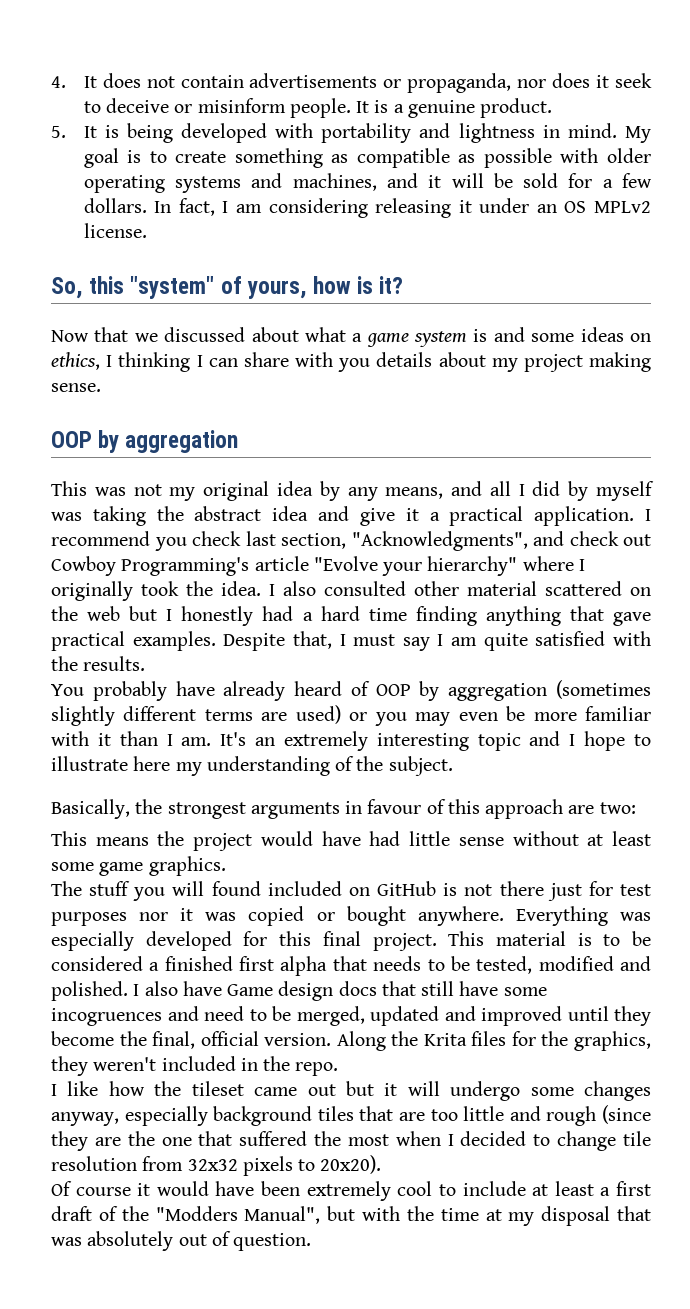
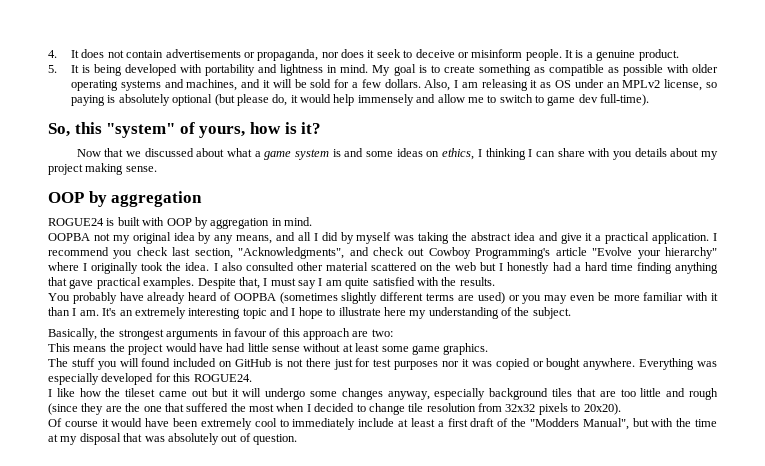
[154,198,368,218] In fact, I am considering -> [424,79,478,91] Also, I am
[479,198,651,213] [83,223,147,238] under an OS MPLv2 license. -> [540,79,717,91] [70,94,650,106] as OS under an MPLv2 license, so paying is absolutely optional (but please do, it would help immensely and allow me to switch to game dev full-time).
[51,481,126,496] This was -> [48,217,312,229] [48,233,90,241] ROGUE24 is built with OOP by aggregation in mind. // OOPBA
[375,681,548,701] OOP by aggregation -> [233,293,276,301] OOPBA
[322,931,651,951] [51,956,652,976] [51,981,547,1001] [51,1006,651,1026] [51,1031,652,1051] [51,1056,339,1076] final project. This material is to be considered a finished first alpha that needs to be tested, modified and polished. I also have Game design docs that still have some incogruences and need to be merged, updated and improved until they become the final, official version. Along the Krita files for the graphics, they weren't included in the repo. -> [193,374,252,382] ROGUE24.
(456, 1190) none -> [292,418,356,430] immediately

